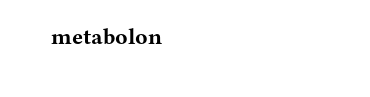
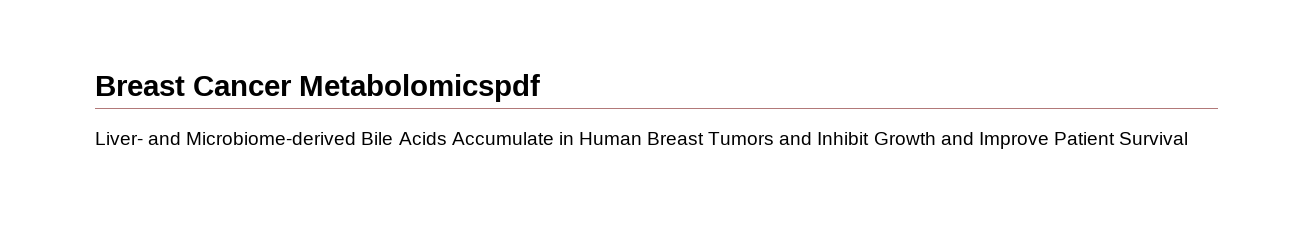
[51,28,162,45] metabolon -> [95,74,540,102] [95,132,1189,149] Breast Cancer Metabolomicspdf // Liver- and Microbiome-derived Bile Acids Accumulate in Human Breast Tumors and Inhibit Growth and Improve Patient Survival

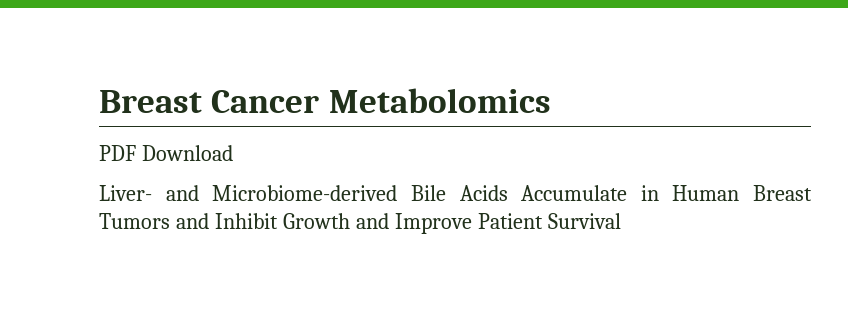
[299,74,540,102] Metabolomicspdf -> [328,88,551,113] [99,145,233,161] Metabolomics // PDF Download

